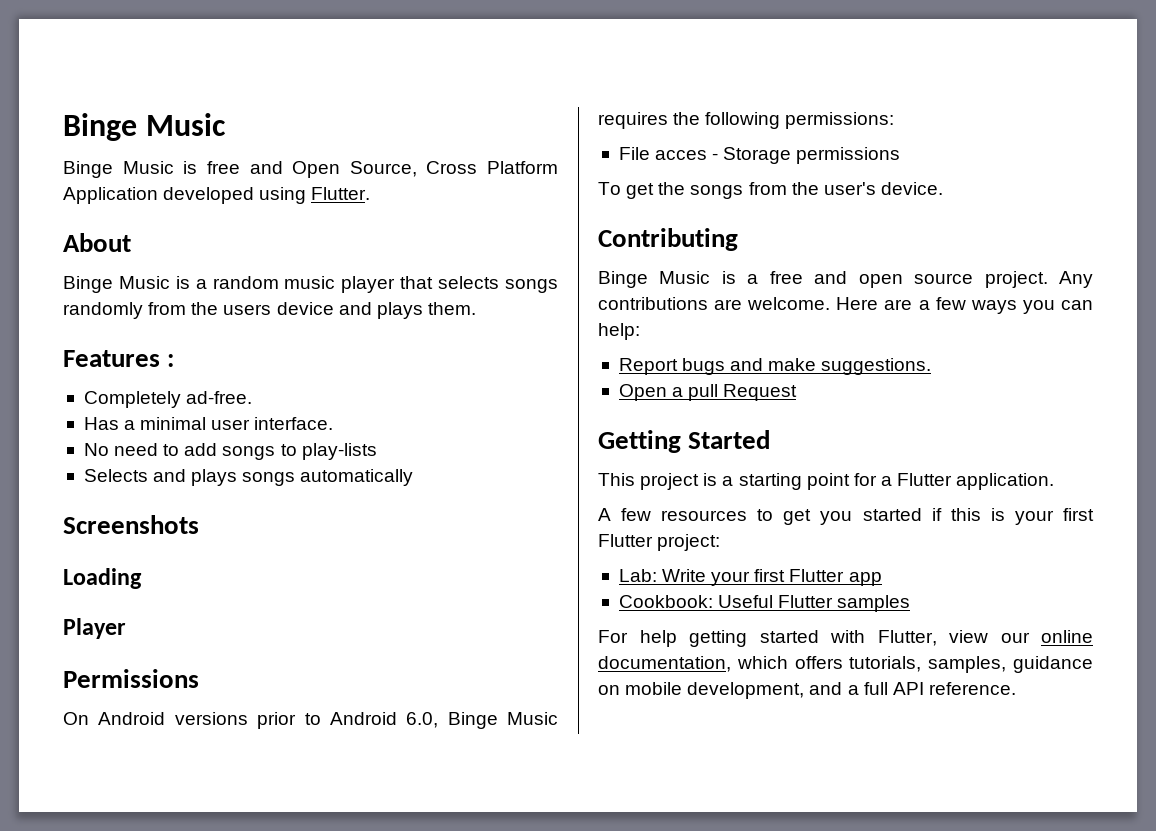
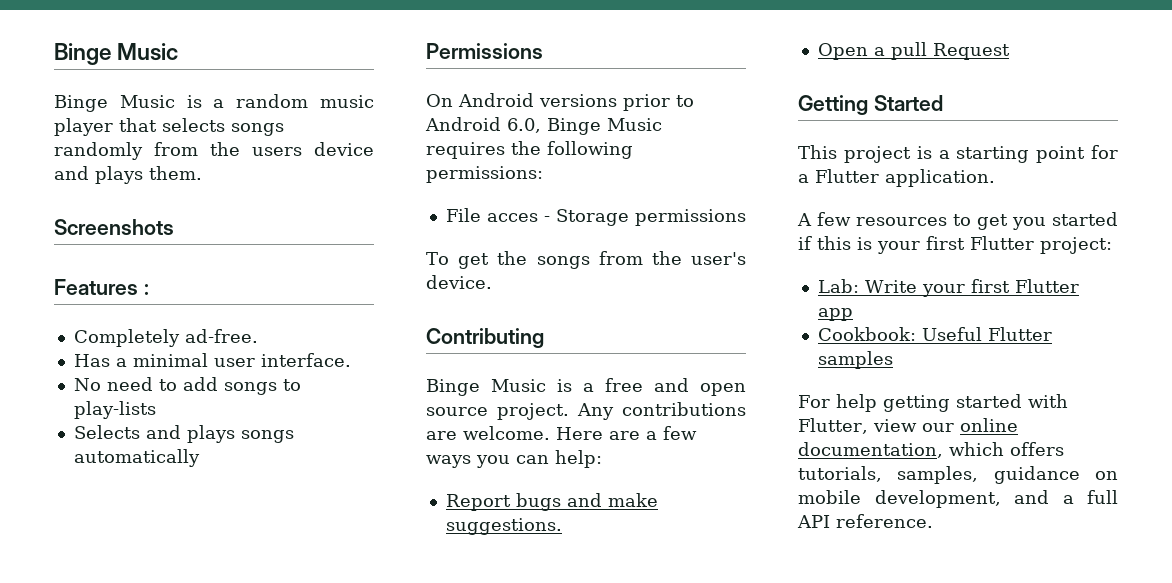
[63,113,226,141] [63,161,558,178] [63,187,371,204] [63,233,131,252] Binge Music // Binge Music is free and Open Source, Cross Platform Application developed using Flutter. // About -> [54,43,179,65] Binge Music
(476, 308) none -> [54,219,174,235] // Screenshots
[63,515,199,534] [63,568,142,589] [63,618,126,639] // Screenshots // Loading // Player -> (200, 458) none

